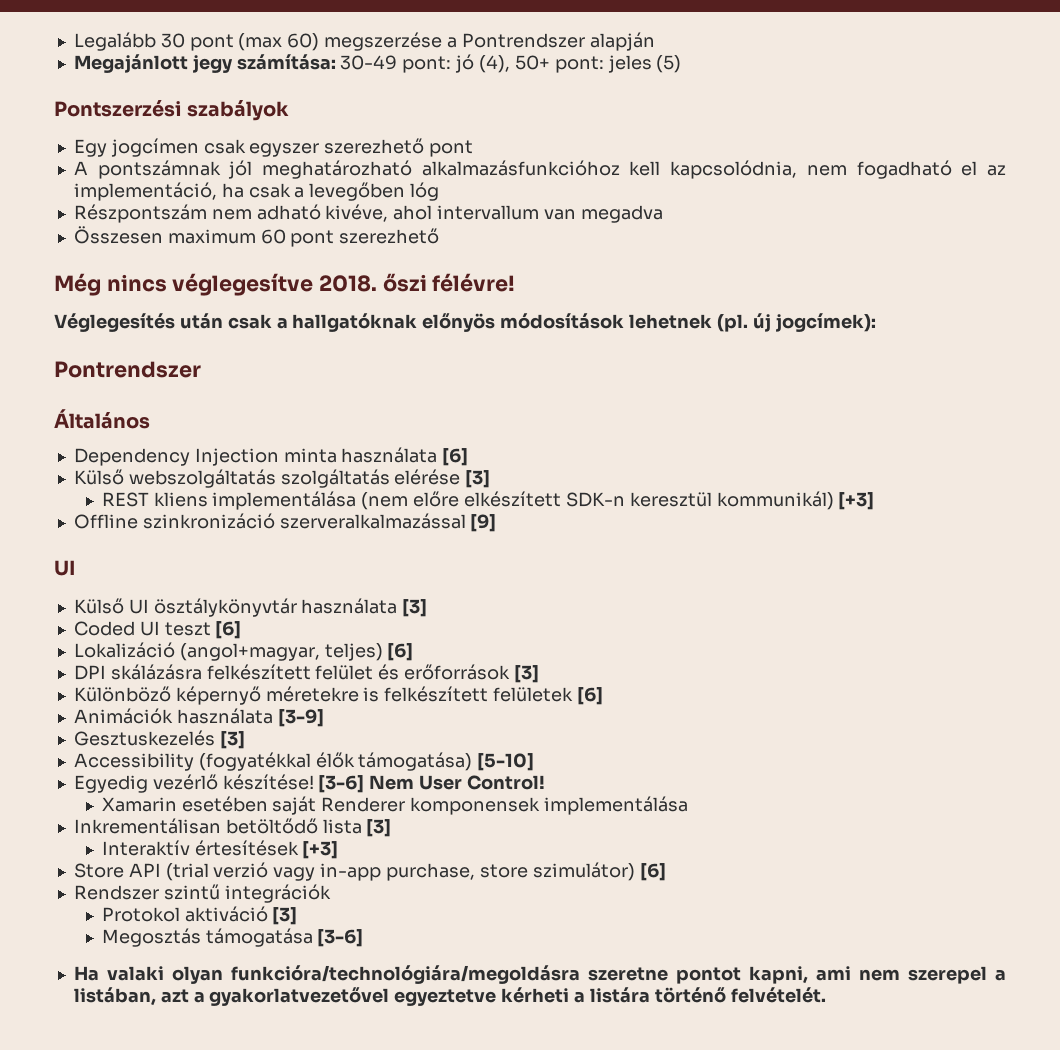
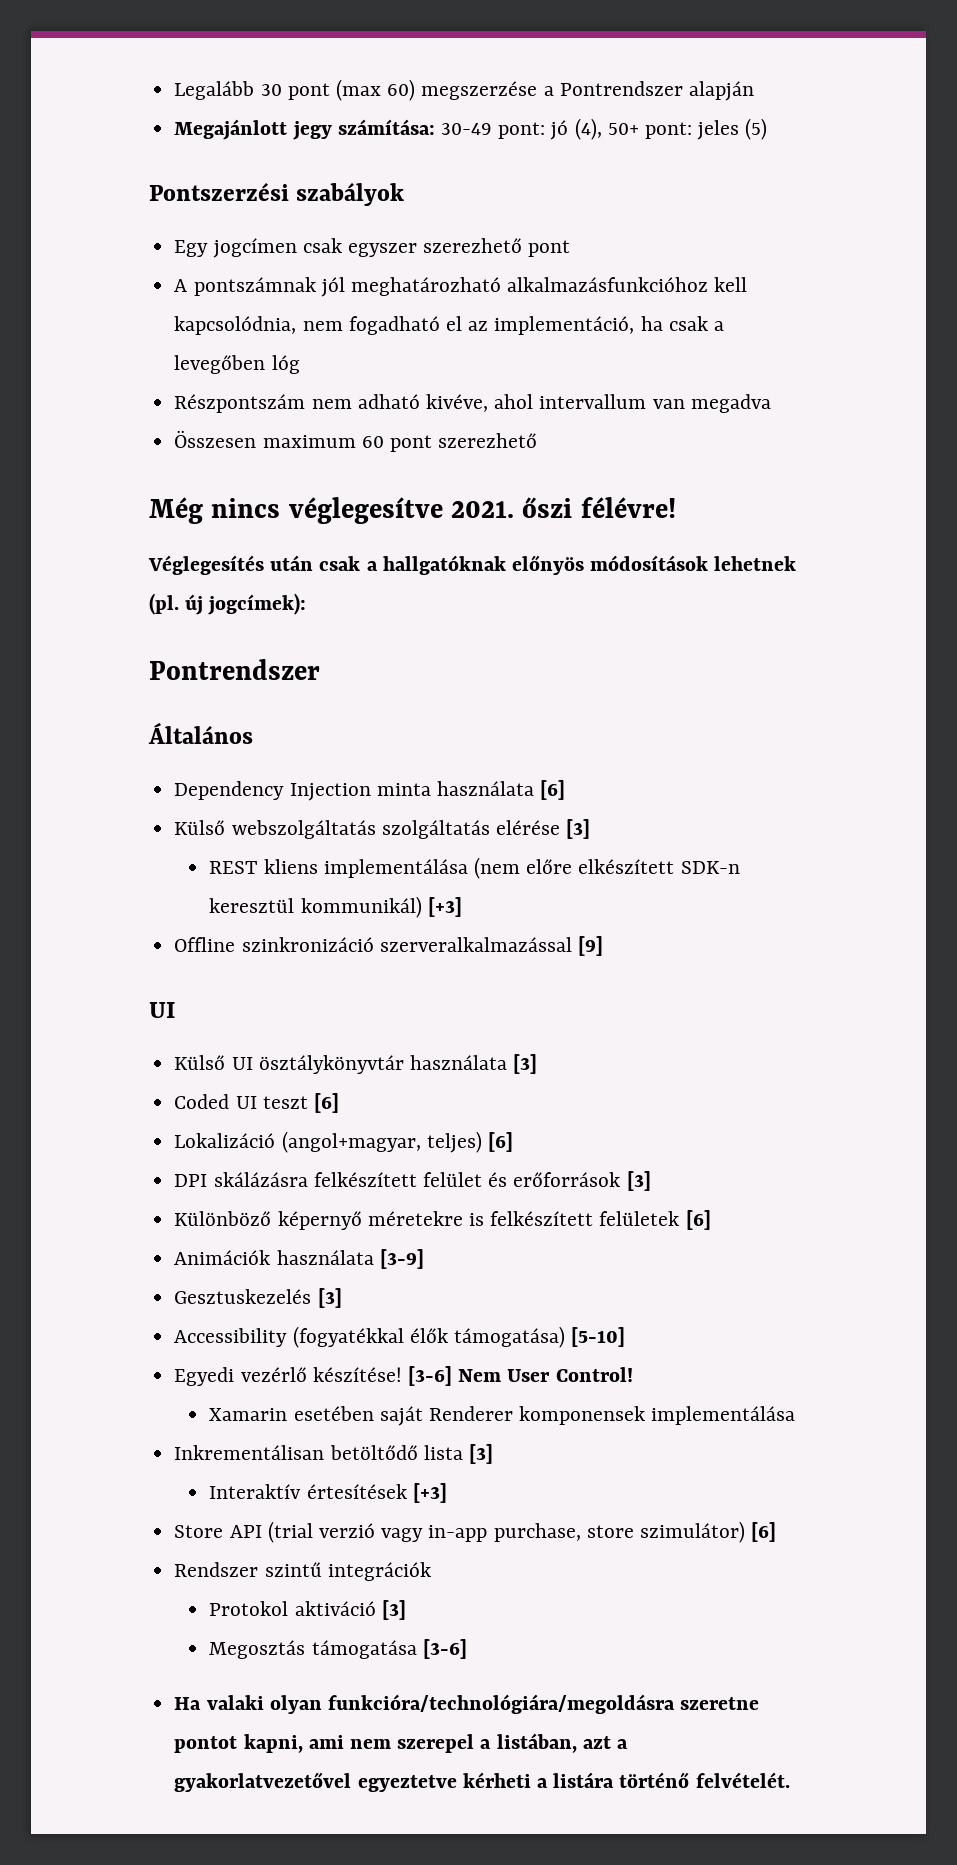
[319,275,378,292] 2018. -> [451,501,515,518] 2021.
[73,775,148,793] Egyedig -> [174,1367,235,1386] Egyedi

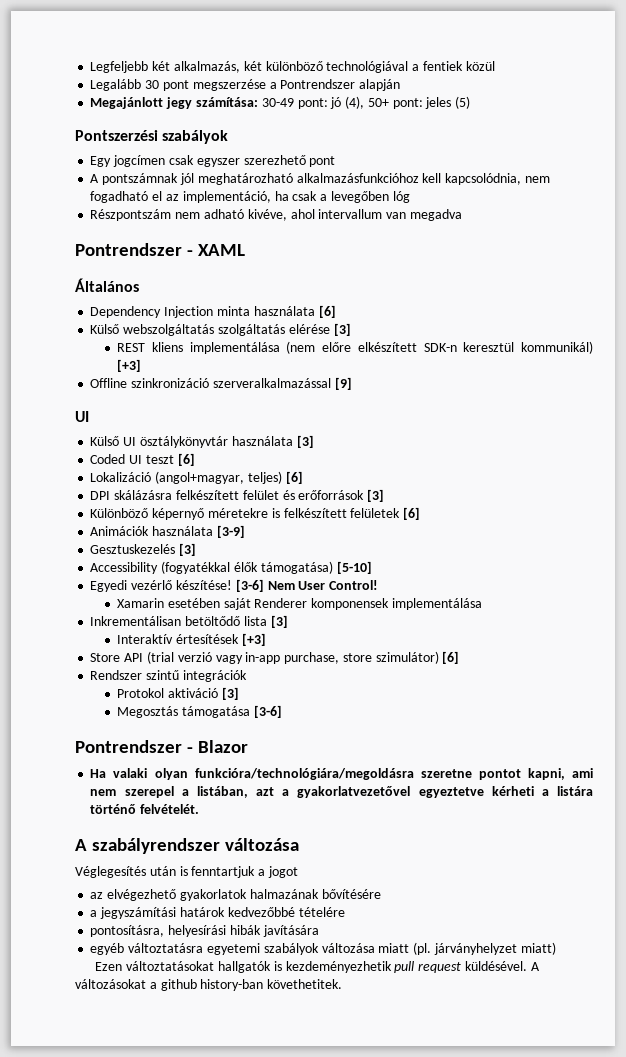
(174, 90) none -> [90,61,495,73] Legfeljebb két alkalmazás, két különböző technológiával a fentiek közül //
[335,79,416,101] (max 60) -> (189, 85) none
[174,430,538,452] [149,497,676,524] [148,555,797,575] [149,593,307,615] [149,659,320,680] // Összesen maximum 60 pont szerezhető // Még nincs véglegesítve 2021. őszi félévre! // Véglegesítés után csak a hallgatóknak előnyös módosítások lehetnek (pl. új jogcímek): // Pontrendszer -> [75,243,246,256] // Pontrendszer - XAML
(467, 1649) none -> [75,740,249,753] // Pontrendszer - Blazor
(790, 1780) none -> [75,838,300,854] [75,866,298,878] [90,889,381,901] [90,907,345,919] [90,925,319,937] [90,942,556,955] [95,961,540,973] [75,979,343,991] // A szabályrendszer változása // Véglegesítés után is fenntartjuk a jogot // az elvégezhető gyakorlatok halmazának bővítésére // a jegyszámítási határok kedvezőbbé tételére // pontosításra, helyesírási hibák javítására // egyéb változtatásra egyetemi szabályok változása miatt (pl. járványhelyzet miatt) // Ezen változtatásokat hallgatók is kezdeményezhetik pull request küldésével. A változásokat a github history-ban követhetitek.

